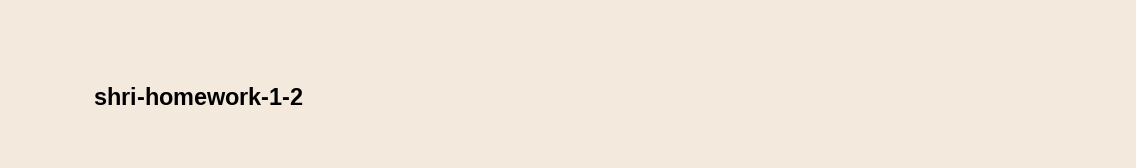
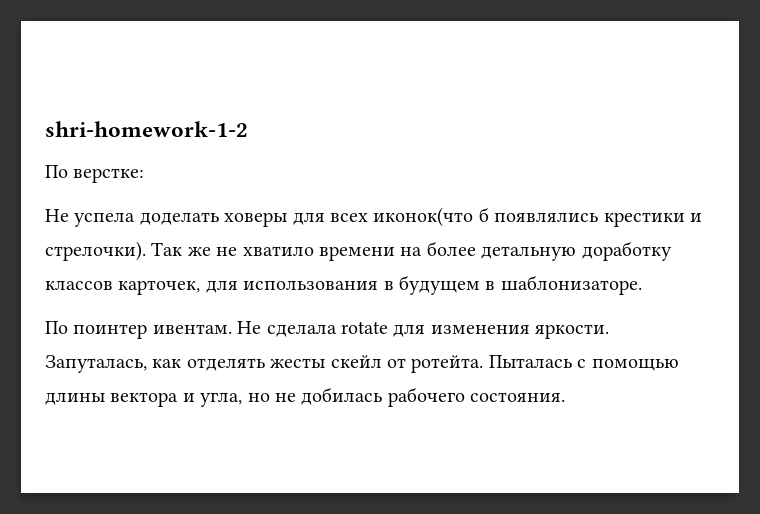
(303, 96) none -> [45,165,145,183] [45,207,702,227] [45,241,672,261] [45,275,642,295] [45,321,610,339] [45,355,679,373] [45,387,566,407] // По верстке: // Не успела доделать ховеры для всех иконок(что б появлялись крестики и стрелочки). Так же не хватило времени на более детальную доработку классов карточек, для использования в будущем в шаблонизаторе. // По поинтер ивентам. Не сделала rotate для изменения яркости. Запуталась, как отделять жесты скейл от ротейта. Пыталась с помощью длины вектора и угла, но не добилась рабочего состояния.

